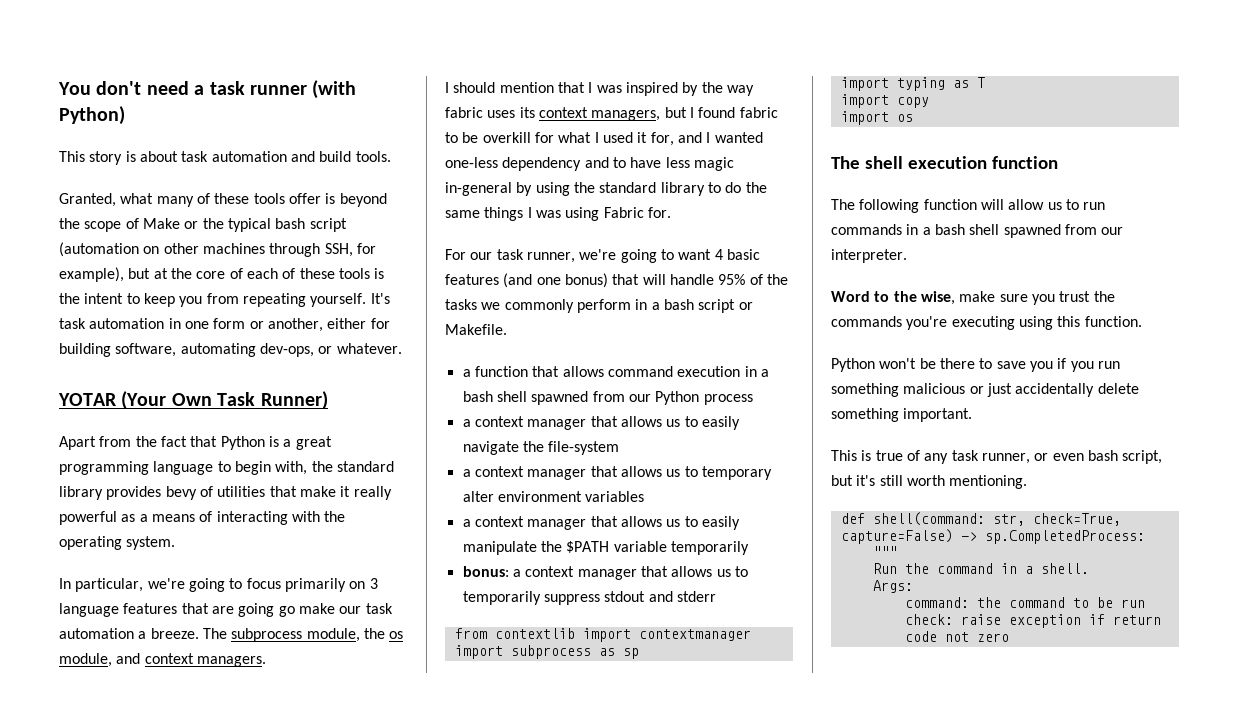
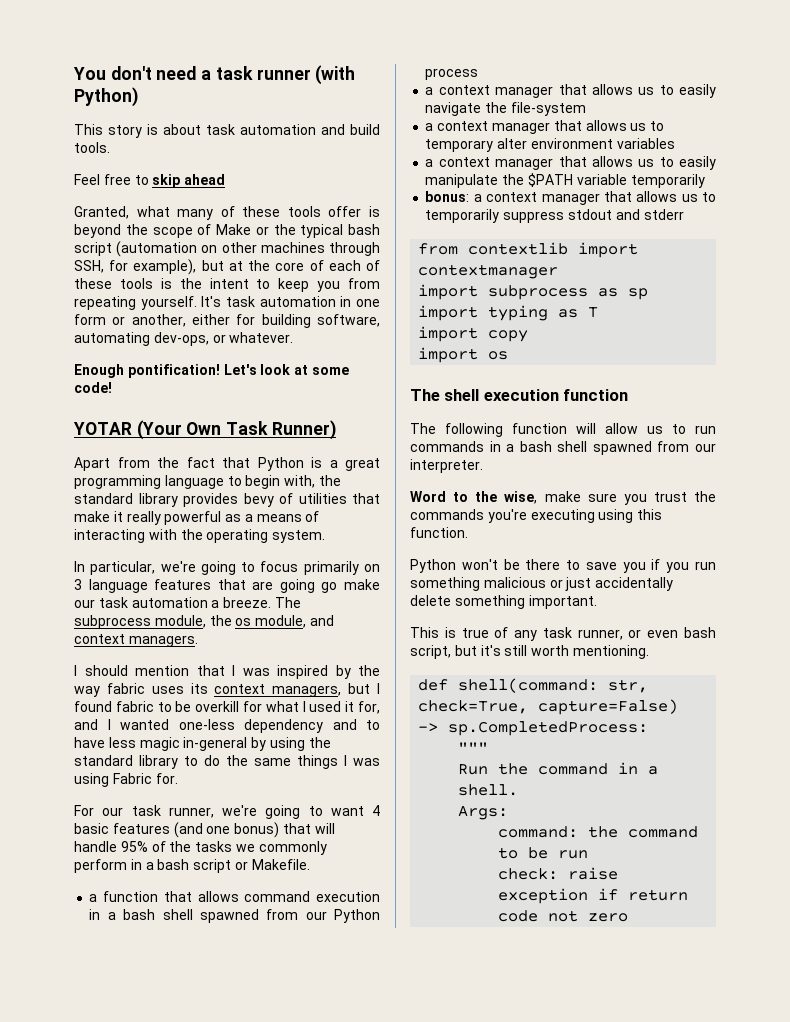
(391, 156) none -> [74,174,226,188] // Feel free to skip ahead
(402, 348) none -> [74,364,349,378] [74,382,112,393] // Enough pontification! Let's look at some code!

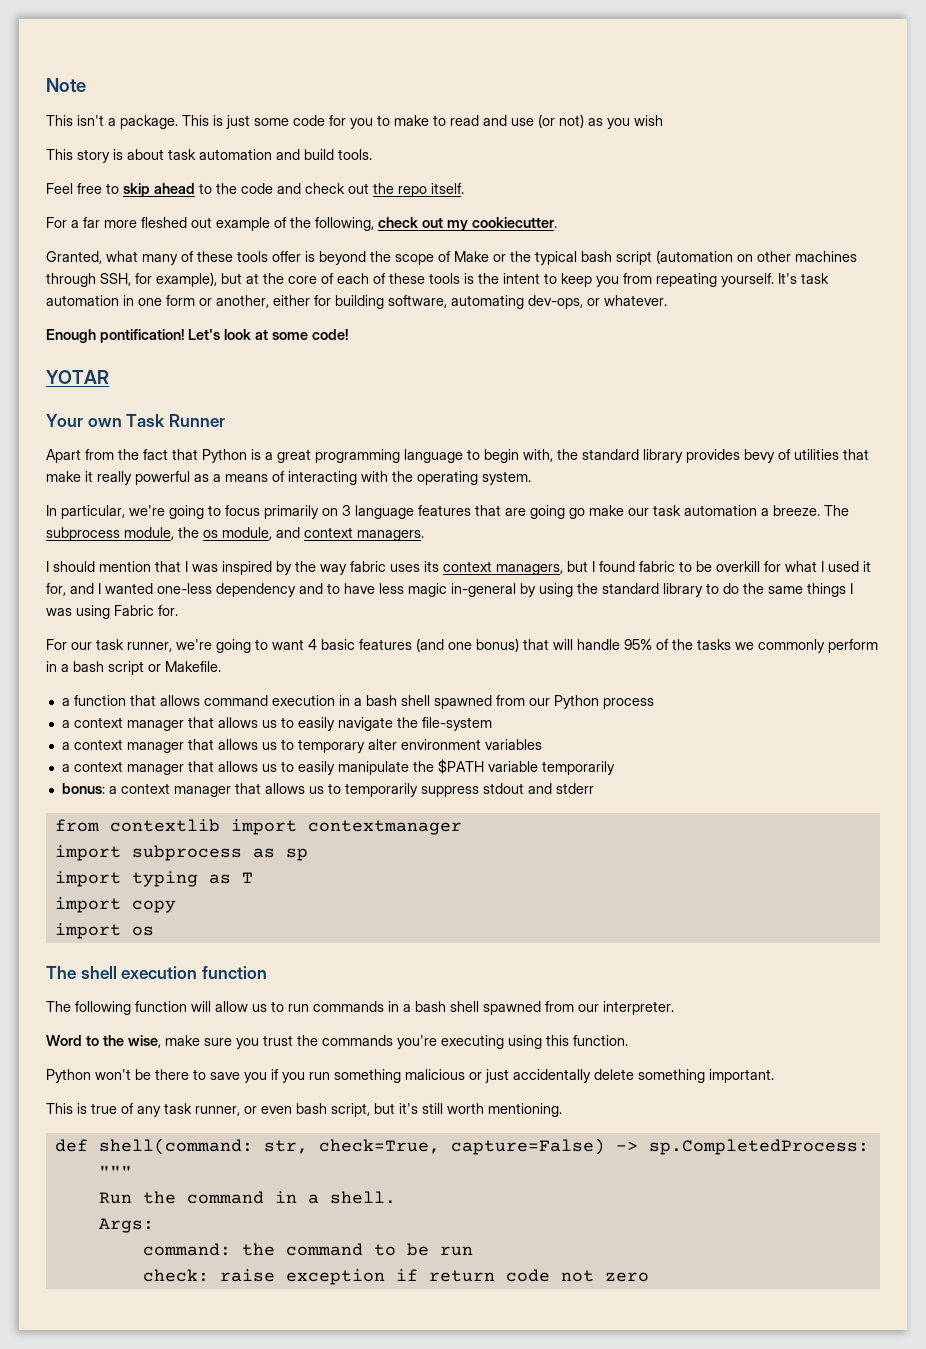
[73,65,356,85] [74,87,138,107] You don't need a task runner (with Python) -> [46,78,86,92] [46,114,663,129] Note // This isn't a package. This is just some code for you to make to read and use (or not) as you wish
(226, 179) none -> [199,183,464,197] [46,217,557,231] to the code and check out the repo itself. // For a far more fleshed out example of the following, check out my cookiecutter.
[136,420,336,440] (Your Own Task Runner) -> [46,414,225,427] // Your own Task Runner

